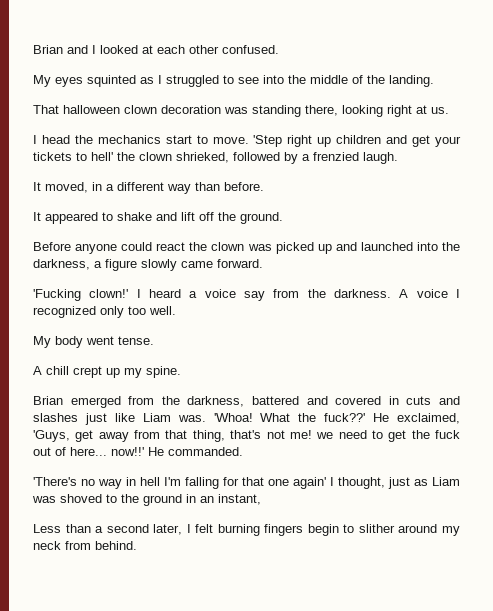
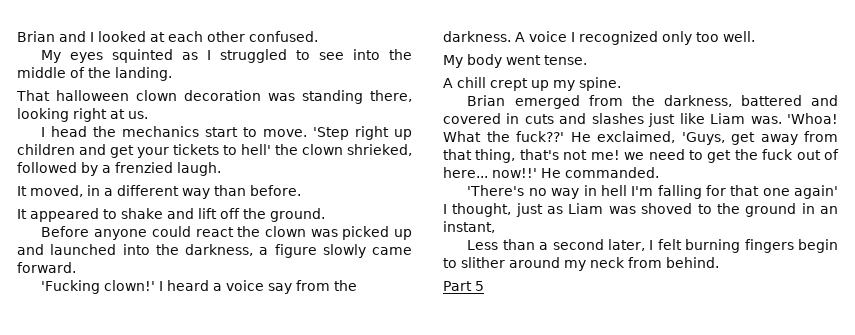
(137, 545) none -> [443,281,484,291] // Part 5

